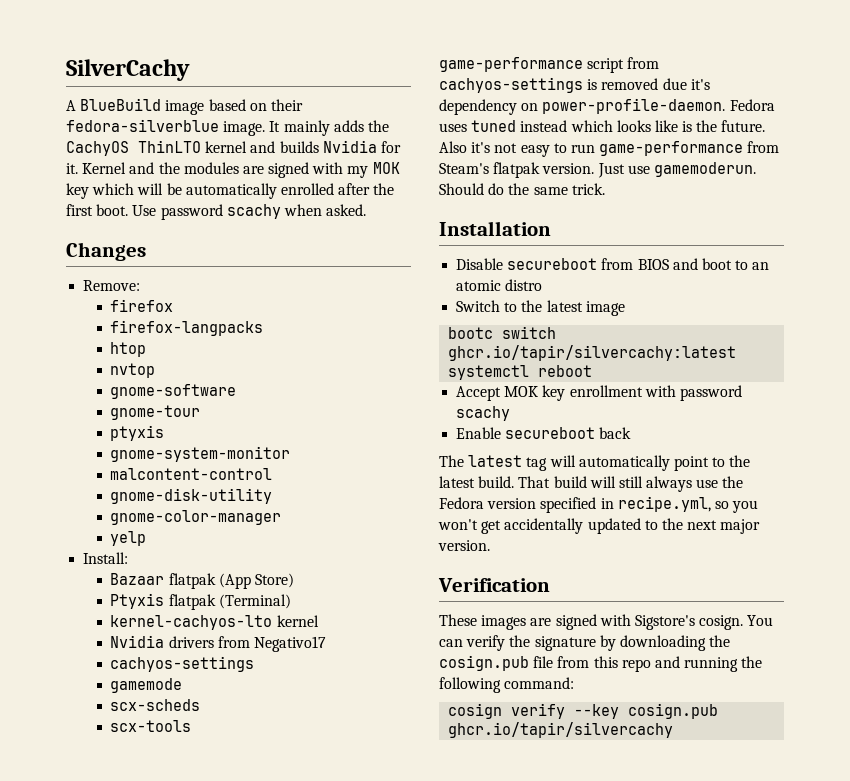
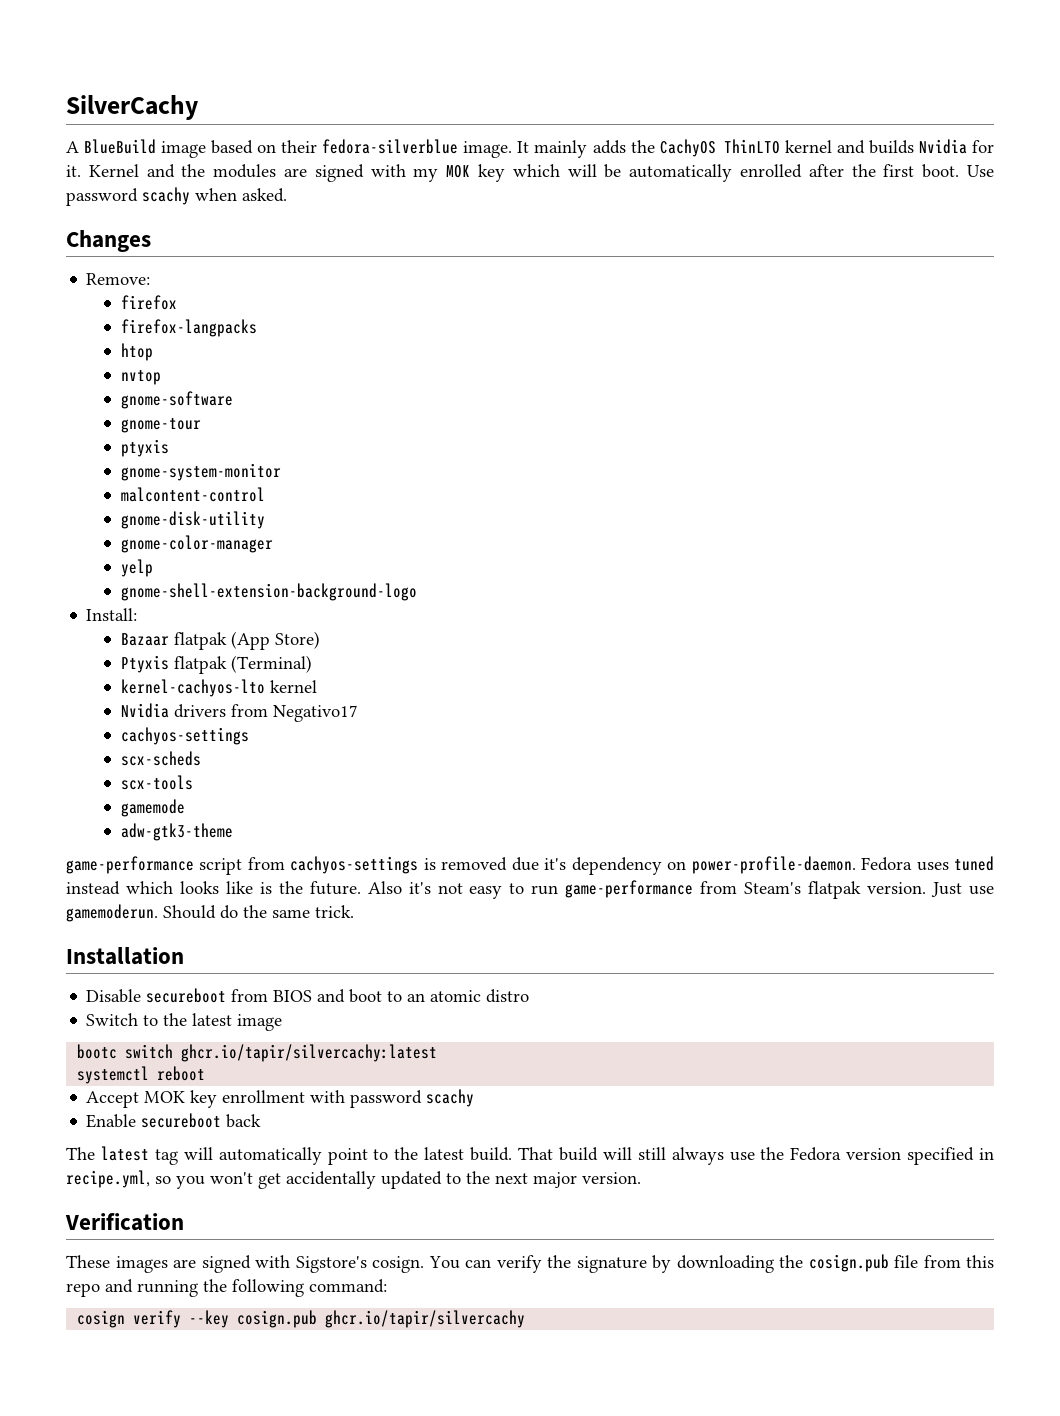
(147, 538) none -> [121,583,418,601] // gnome-shell-extension-background-logo
[110,678,183,693] // gamemode -> (250, 736) none
(192, 726) none -> [121,799,186,817] [121,823,234,841] // gamemode // adw-gtk3-theme

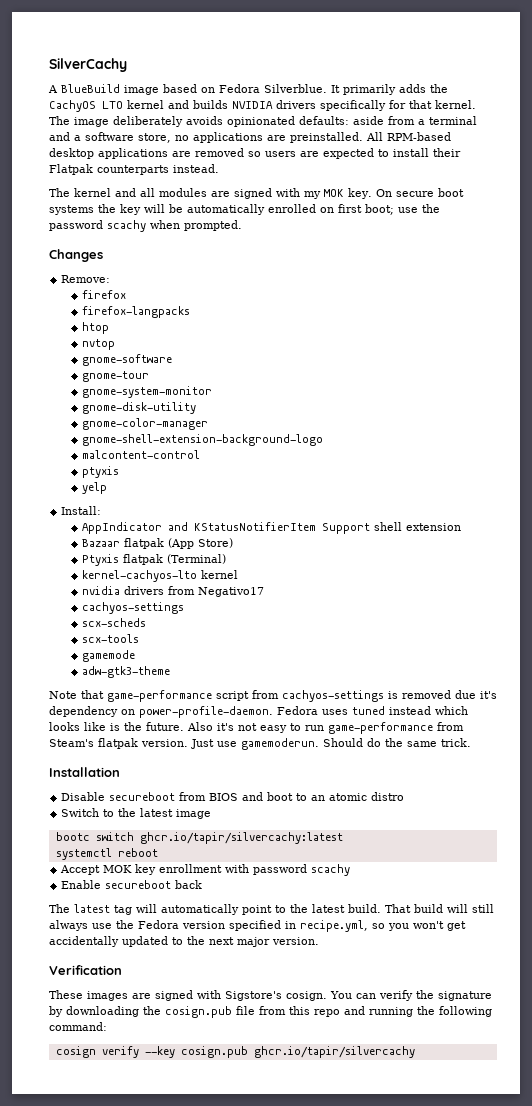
[281,139,588,158] their fedora-silverblue image. It mainly -> [219,84,396,95] Fedora Silverblue. It primarily
[723,139,780,154] ThinLTO -> [102,101,123,109] LTO
[918,139,994,154] [66,164,206,178] Nvidia for it. Kernel and the -> [232,100,476,111] [49,116,477,127] [49,132,451,143] [49,148,461,159] [49,164,219,175] [49,188,155,197] NVIDIA drivers specifically for that kernel. The image deliberately avoids opinionated defaults: aside from a terminal and a software store, no applications are preinstalled. All RPM-based desktop applications are removed so users are expected to install their Flatpak counterparts instead. // The kernel and all
[478,164,994,182] key which will be automatically enrolled after the first boot. Use -> [348,188,464,199] [49,204,440,215] key. On secure boot systems the key will be automatically enrolled on first boot; use the
[242,188,287,202] asked. -> [184,220,242,231] prompted.
[121,439,170,457] // ptyxis -> (149, 376) none
[121,487,266,502] // malcontent-control -> (212, 392) none
[121,559,154,577] [121,583,418,601] [86,608,138,621] yelp // gnome-shell-extension-background-logo // Install: -> [81,434,323,446] [81,450,200,459] [81,466,119,478] [81,482,107,494] [61,506,102,515] [81,522,461,534] gnome-shell-extension-background-logo // malcontent-control // ptyxis // yelp // Install: // AppIndicator and KStatusNotifierItem Support shell extension
[121,703,170,718] Nvidia -> [81,586,120,595] nvidia
(234, 832) none -> [49,690,104,699] Note that

